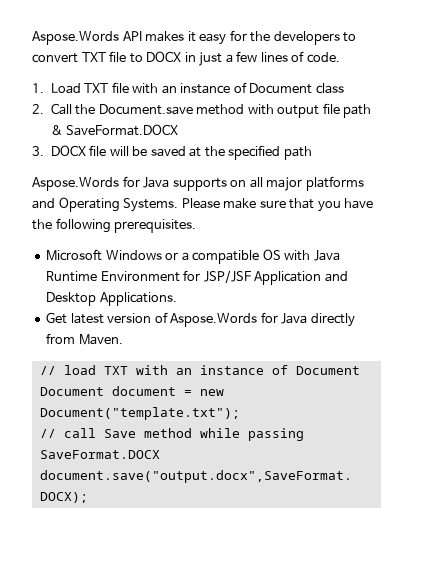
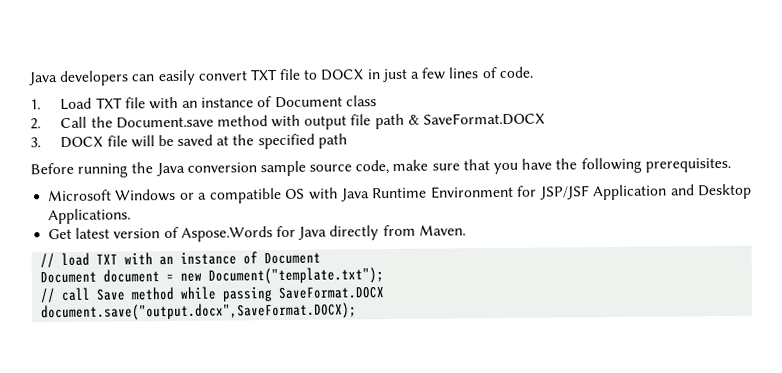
[32,30,357,45] Aspose.Words API makes it easy for the developers to -> [28,69,196,86] Java developers can easily
[32,176,364,191] [32,197,220,212] Aspose.Words for Java supports on all major platforms and Operating Systems. Please -> [30,160,390,178] Before running the Java conversion sample source code,

